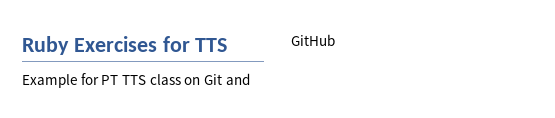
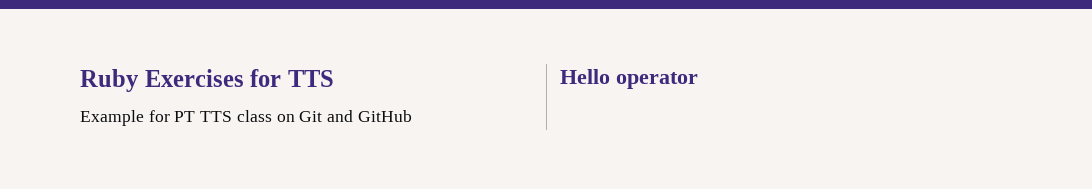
(335, 40) none -> [560,69,698,89] // Hello operator

